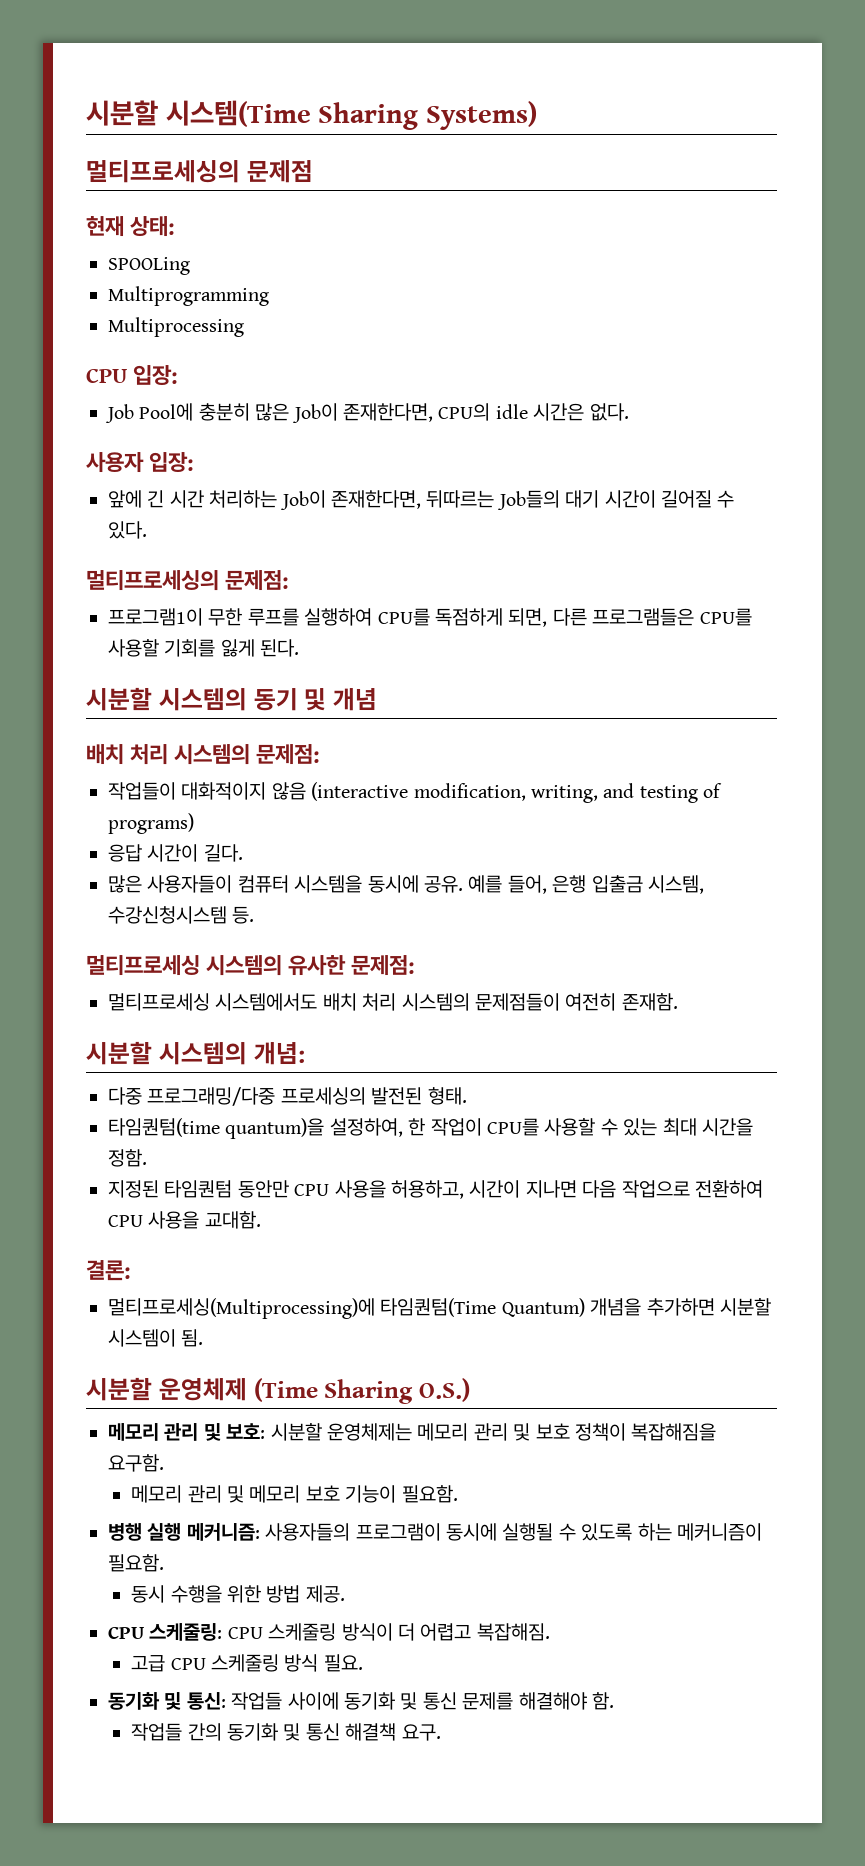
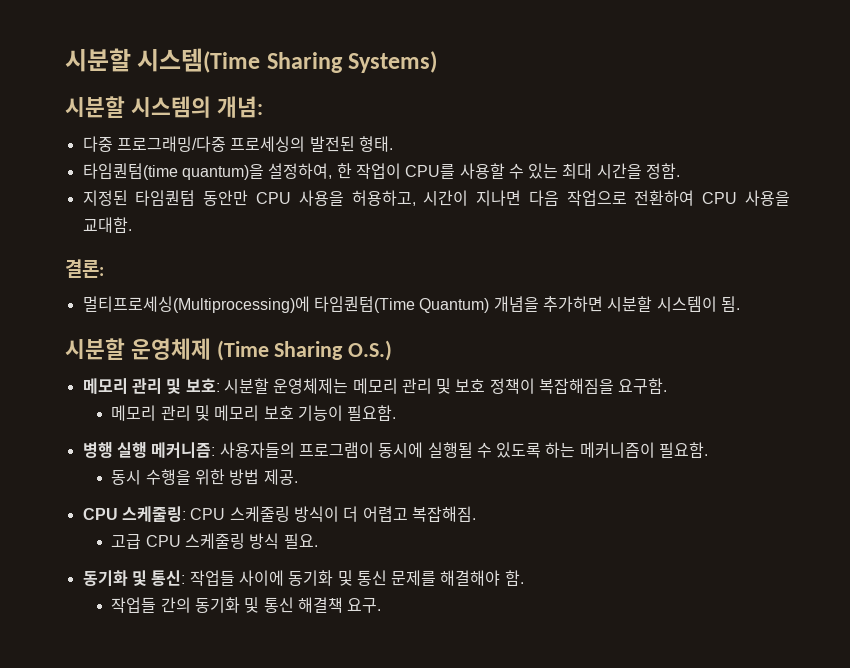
[86,160,313,183] [86,216,176,237] [108,257,190,275] [108,286,269,306] [108,317,244,337] [86,365,179,386] [105,403,629,423] [86,452,195,473] [108,490,735,510] [108,521,147,539] [86,570,290,591] [108,608,752,627] [108,639,300,657] [86,687,377,711] [86,744,321,765] [108,782,723,803] [108,813,194,834] [108,844,243,862] [108,875,704,894] [108,906,255,924] [86,955,416,976] [108,993,678,1011] // 멀티프로세싱의 문제점 // 현재 상태: // SPOOLing // Multiprogramming // Multiprocessing // CPU 입장: // Job Pool에 충분히 많은 Job이 존재한다면, CPU의 idle 시간은 없다. // 사용자 입장: // 앞에 긴 시간 처리하는 Job이 존재한다면, 뒤따르는 Job들의 대기 시간이 길어질 수 있다. // 멀티프로세싱의 문제점: // 프로그램1이 무한 루프를 실행하여 CPU를 독점하게 되면, 다른 프로그램들은 CPU를 사용할 기회를 잃게 된다. // 시분할 시스템의 동기 및 개념 // 배치 처리 시스템의 문제점: // 작업들이 대화적이지 않음 (interactive modification, writing, and testing of programs) // 응답 시간이 길다. // 많은 사용자들이 컴퓨터 시스템을 동시에 공유. 예를 들어, 은행 입출금 시스템, 수강신청시스템 등. // 멀티프로세싱 시스템의 유사한 문제점: // 멀티프로세싱 시스템에서도 배치 처리 시스템의 문제점들이 여전히 존재함. -> (438, 62) none

